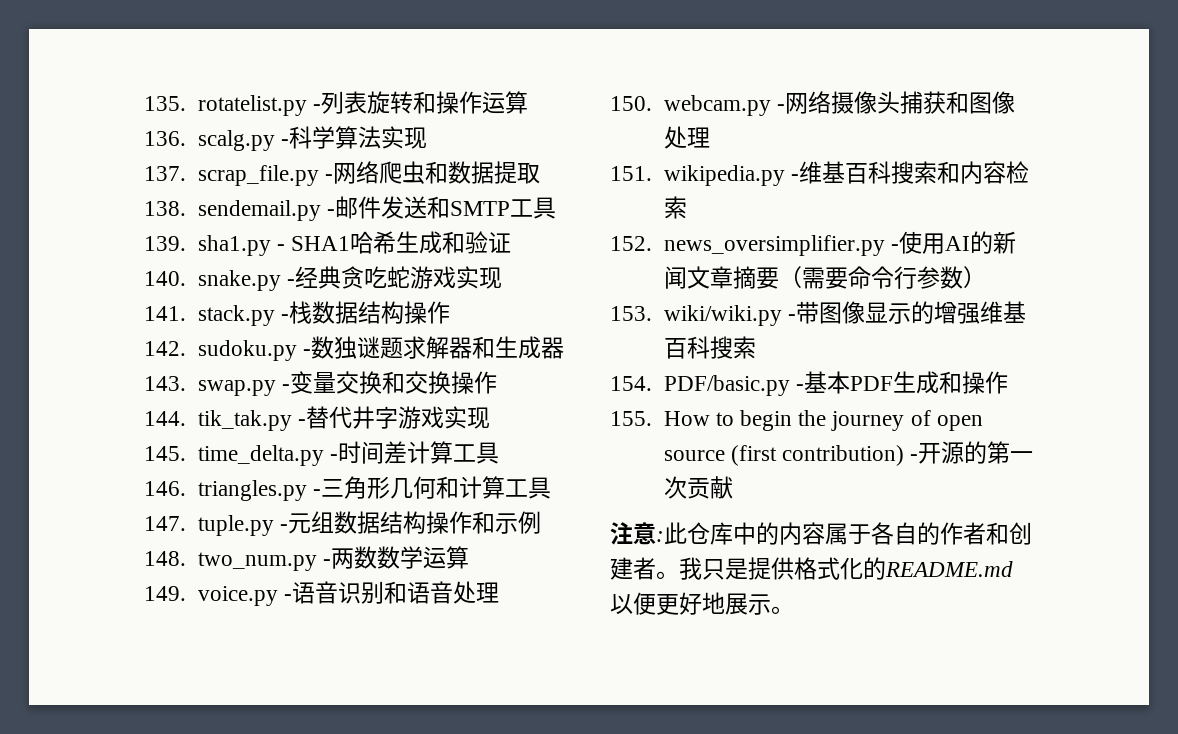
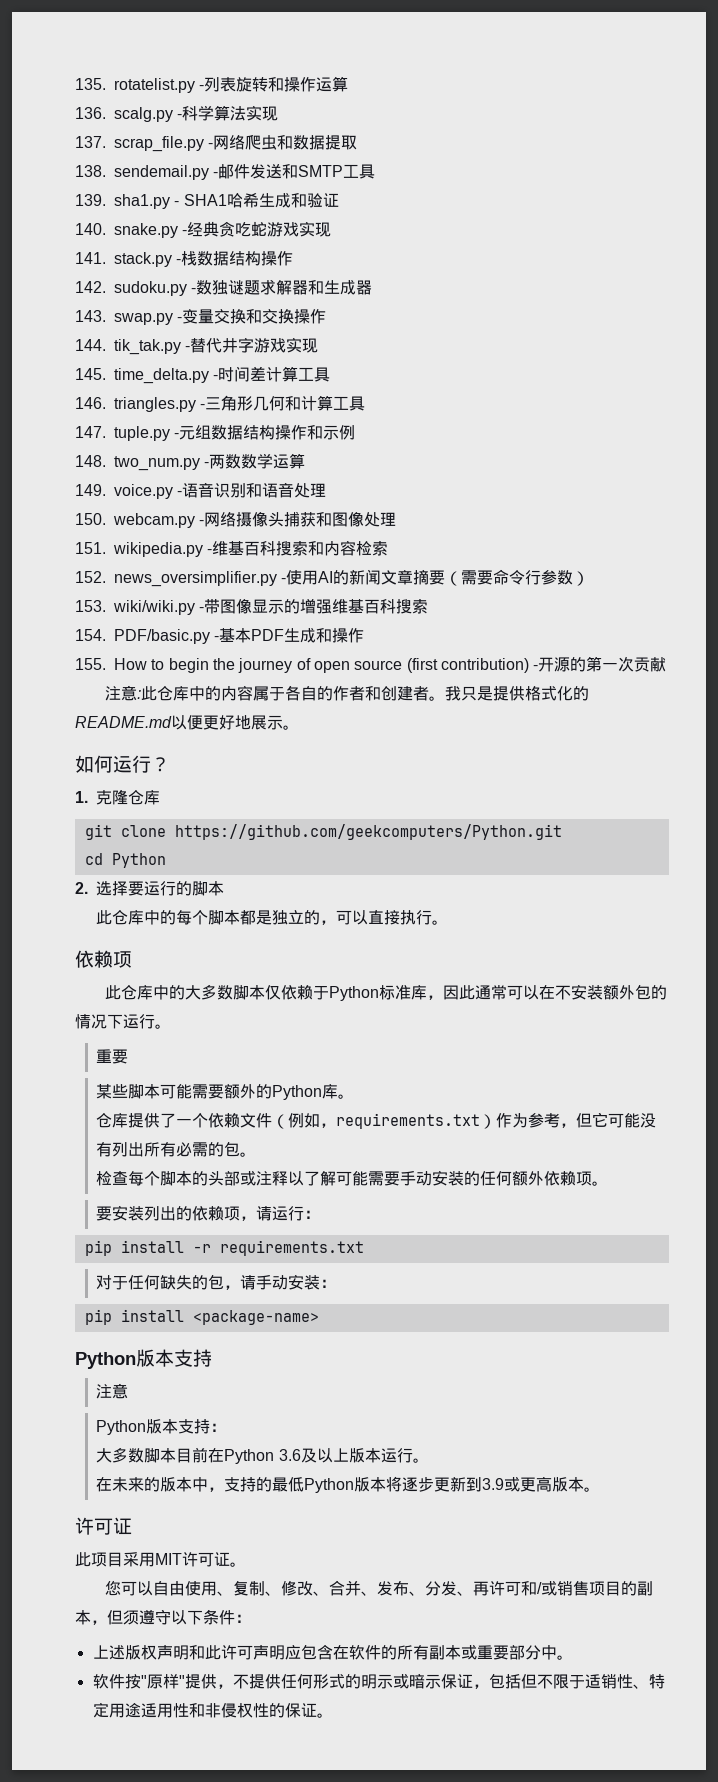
(794, 610) none -> [75,755,170,773] [75,790,161,805] [84,824,562,840] [84,853,166,868] [75,881,225,896] [96,910,449,925] [75,950,132,968] [104,984,667,1001] [75,1014,171,1029] [96,1049,129,1064] [96,1084,355,1100] [96,1112,657,1129] [96,1141,257,1157] [96,1170,609,1186] [96,1205,321,1221] [84,1240,364,1256] [96,1274,337,1290] [84,1309,319,1325] [75,1349,212,1369] [96,1383,129,1399] [96,1419,227,1435] [96,1447,429,1464] [96,1476,601,1493] [75,1517,132,1535] [75,1552,246,1567] [104,1580,653,1596] [75,1609,251,1625] [92,1644,573,1660] [92,1673,665,1689] [92,1702,333,1718] // 如何运行？ // 1.克隆仓库 // git clone https://github.com/geekcomputers/Python.git // cd Python // 2.选择要运行的脚本 // 此仓库中的每个脚本都是独立的，可以直接执行。 // 依赖项 // 此仓库中的大多数脚本仅依赖于Python标准库，因此通常可以在不安装额外包的情况下运行。 // 重要 // 某些脚本可能需要额外的Python库。 // 仓库提供了一个依赖文件（例如，requirements.txt）作为参考，但它可能没有列出所有必需的包。 // 检查每个脚本的头部或注释以了解可能需要手动安装的任何额外依赖项。 // 要安装列出的依赖项，请运行： // pip install -r requirements.txt // 对于任何缺失的包，请手动安装： // pip install <package-name> // Python版本支持 // 注意 // Python版本支持： // 大多数脚本目前在Python 3.6及以上版本运行。 // 在未来的版本中，支持的最低Python版本将逐步更新到3.9或更高版本。 // 许可证 // 此项目采用MIT许可证。 // 您可以自由使用、复制、修改、合并、发布、分发、再许可和/或销售项目的副本，但须遵守以下条件： // 上述版权声明和此许可声明应包含在软件的所有副本或重要部分中。 // 软件按"原样"提供，不提供任何形式的明示或暗示保证，包括但不限于适销性、特定用途适用性和非侵权性的保证。

